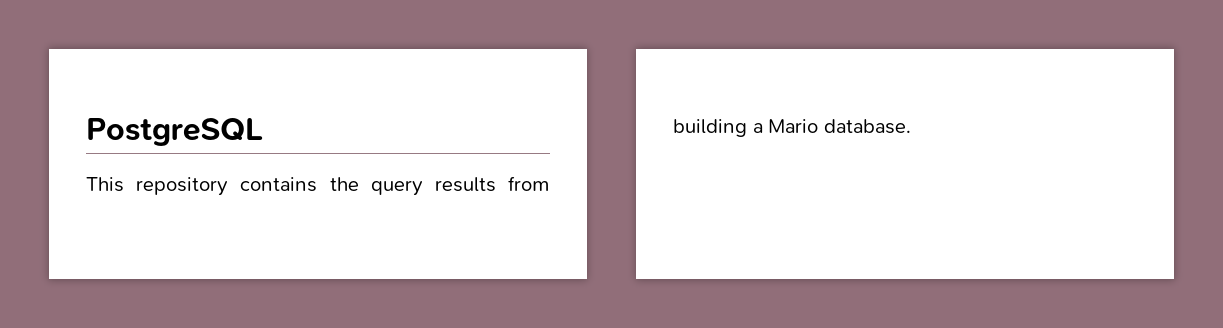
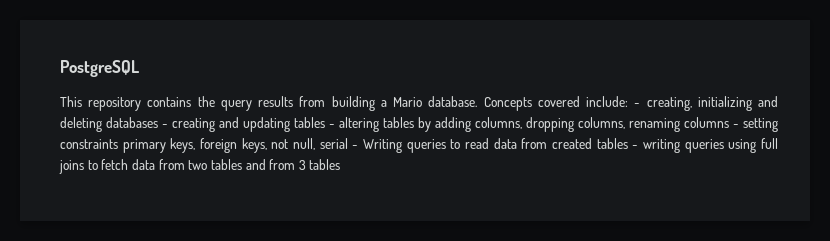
(911, 126) none -> [483,96,779,111] [60,117,778,132] [60,138,778,153] [59,159,341,174] Concepts covered include: - creating, initializing and deleting databases - creating and updating tables - altering tables by adding columns, dropping columns, renaming columns - setting constraints primary keys, foreign keys, not null, serial - Writing queries to read data from created tables - writing queries using full joins to fetch data from two tables and from 3 tables

